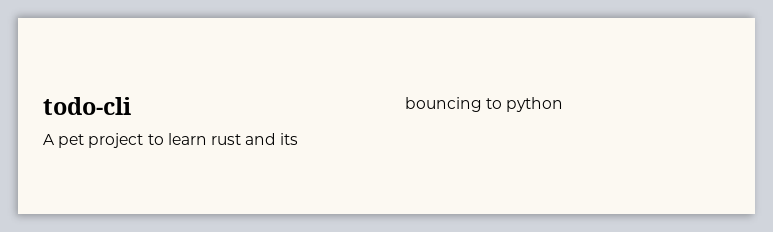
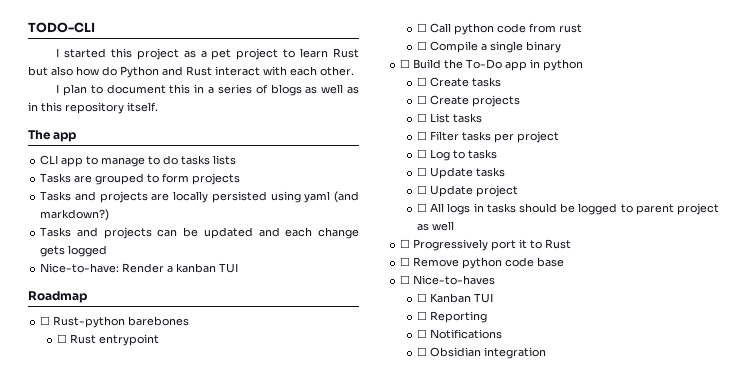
[43,97,131,115] [43,133,299,148] [405,97,564,112] todo-cli // A pet project to learn rust and its bouncing to python -> [28,22,95,33] [56,48,359,60] [28,66,354,78] [56,84,359,96] [28,102,158,114] [28,130,77,142] [40,155,237,167] [40,173,241,185] [40,191,360,203] [40,209,110,221] [40,227,360,239] [40,245,108,257] [40,263,239,273] [28,291,87,303] [40,316,190,328] [56,334,159,346] [416,23,582,35] [416,41,561,53] [400,59,584,71] [416,77,501,87] [416,95,520,107] [416,113,482,123] [416,131,559,143] [416,149,497,161] [416,167,505,179] [416,185,518,197] [416,203,719,215] [416,221,454,231] [400,239,572,251] [400,257,565,269] [400,275,496,285] [416,293,493,303] [416,311,487,323] [416,329,502,339] [416,347,546,359] TODO-CLI // I started this project as a pet project to learn Rust but also how do Python and Rust interact with each other. // I plan to document this in a series of blogs as well as in this repository itself. // The app // CLI app to manage to do tasks lists // Tasks are grouped to form projects // Tasks and projects are locally persisted using yaml (and markdown?) // Tasks and projects can be updated and each change gets logged // Nice-to-have: Render a kanban TUI // Roadmap // ☐ Rust-python barebones // ☐ Rust entrypoint // ☐ Call python code from rust // ☐ Compile a single binary // ☐ Build the To-Do app in python // ☐ Create tasks // ☐ Create projects // ☐ List tasks // ☐ Filter tasks per project // ☐ Log to tasks // ☐ Update tasks // ☐ Update project // ☐ All logs in tasks should be logged to parent project as well // ☐ Progressively port it to Rust // ☐ Remove python code base // ☐ Nice-to-haves // ☐ Kanban TUI // ☐ Reporting // ☐ Notifications // ☐ Obsidian integration

